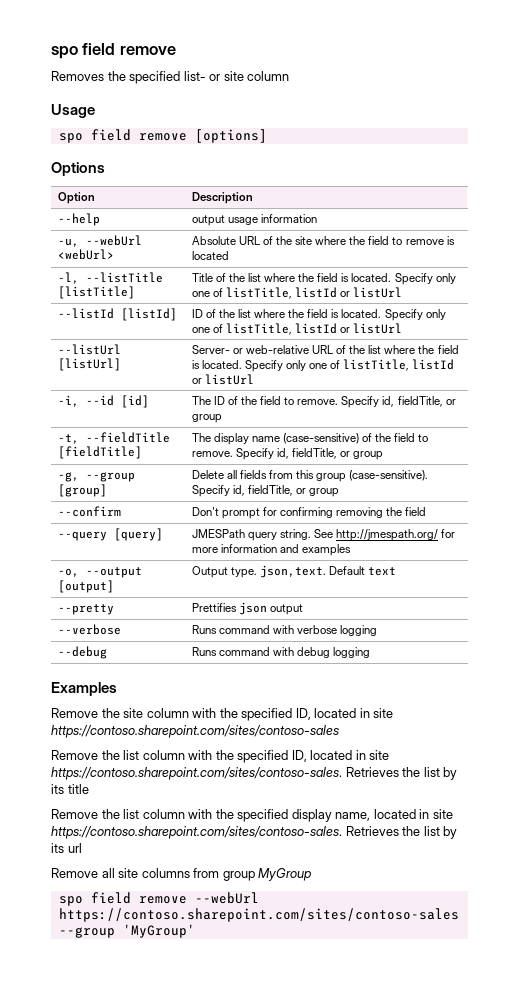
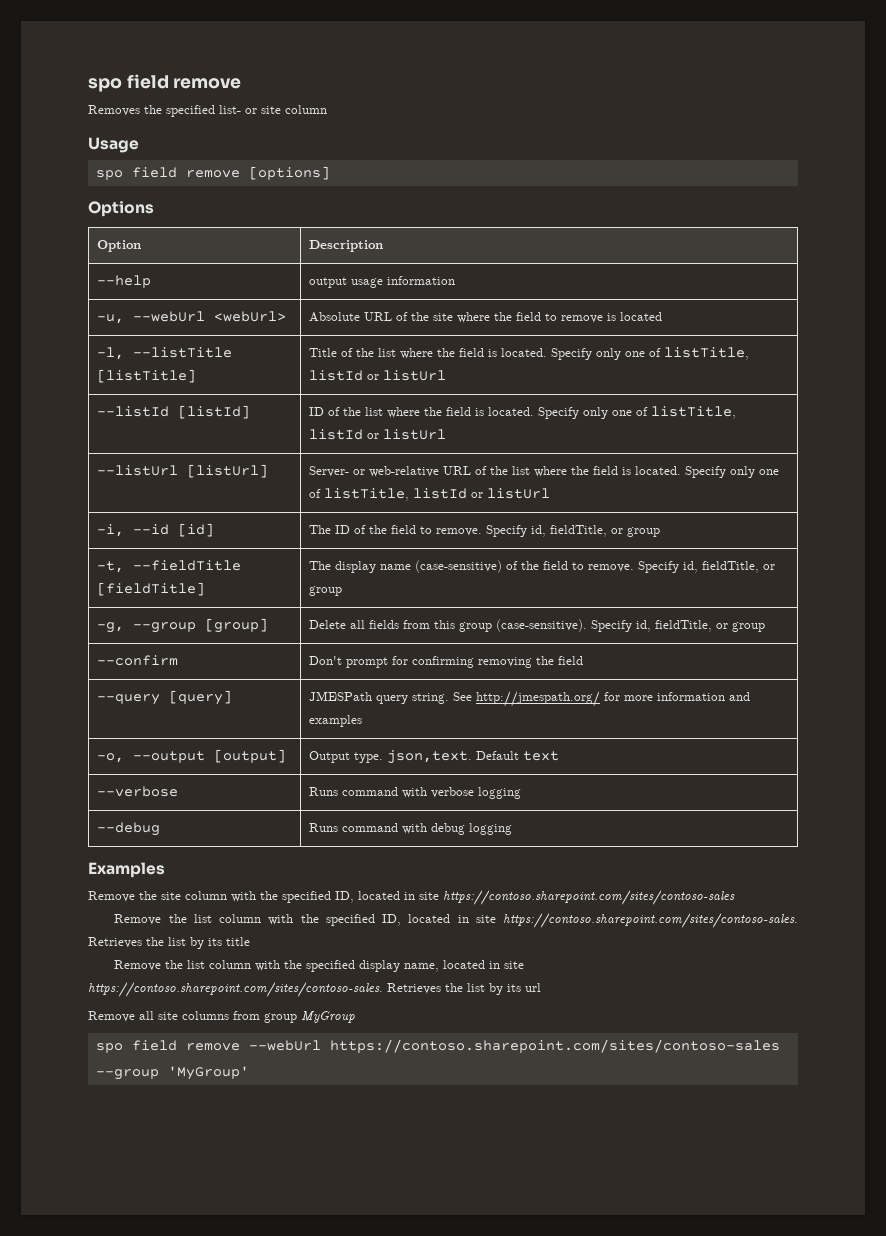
[57,604,114,615] [191,602,303,615] // --pretty | Prettifies json output -> (560, 756) none

